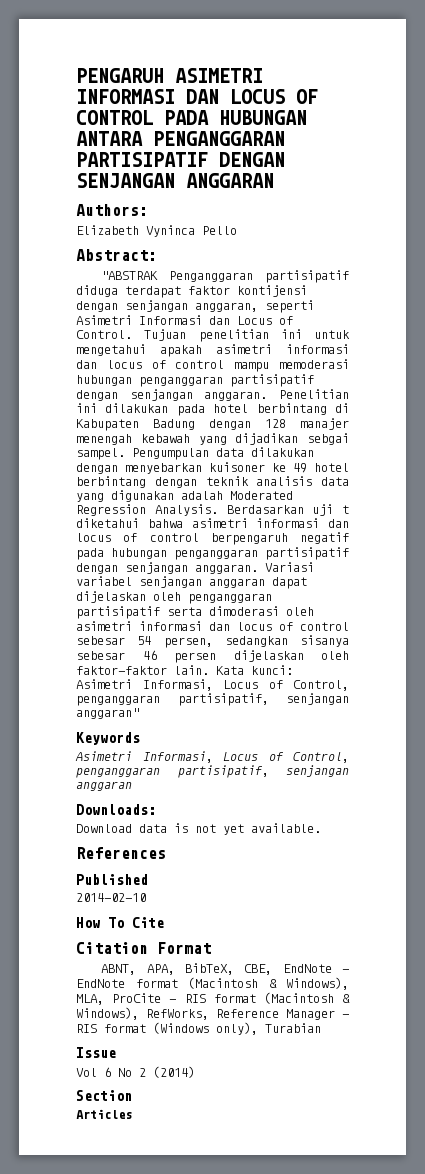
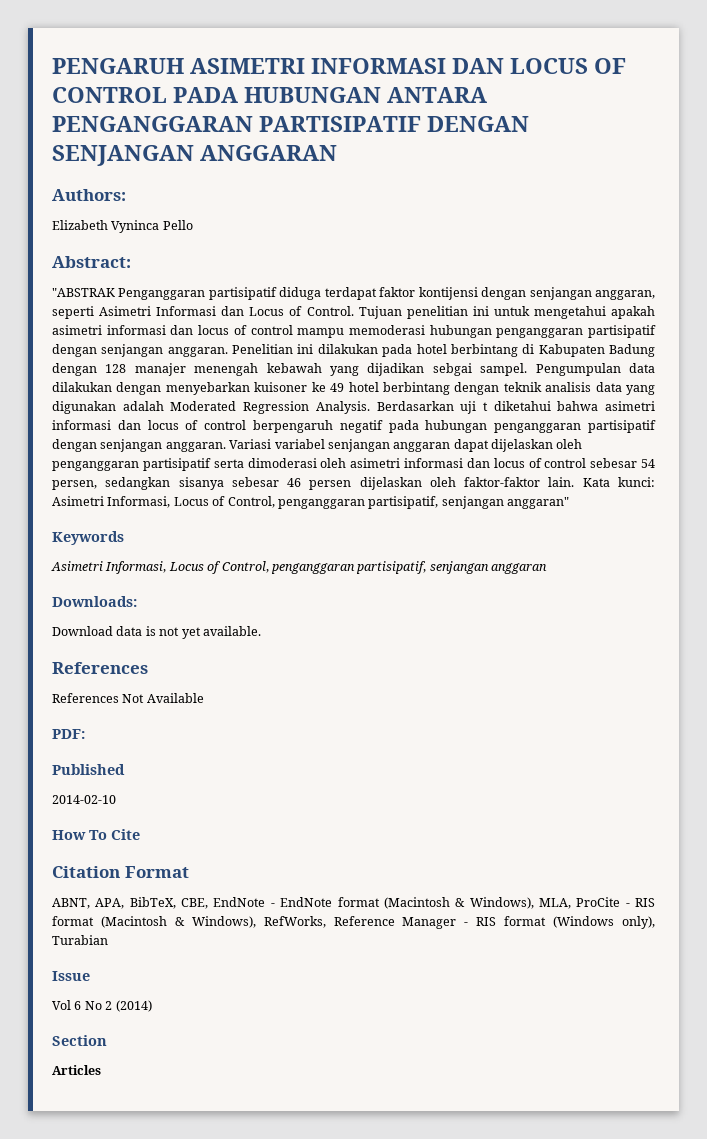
(166, 853) none -> [52,693,204,703] [52,729,85,739] // References Not Available // PDF:

